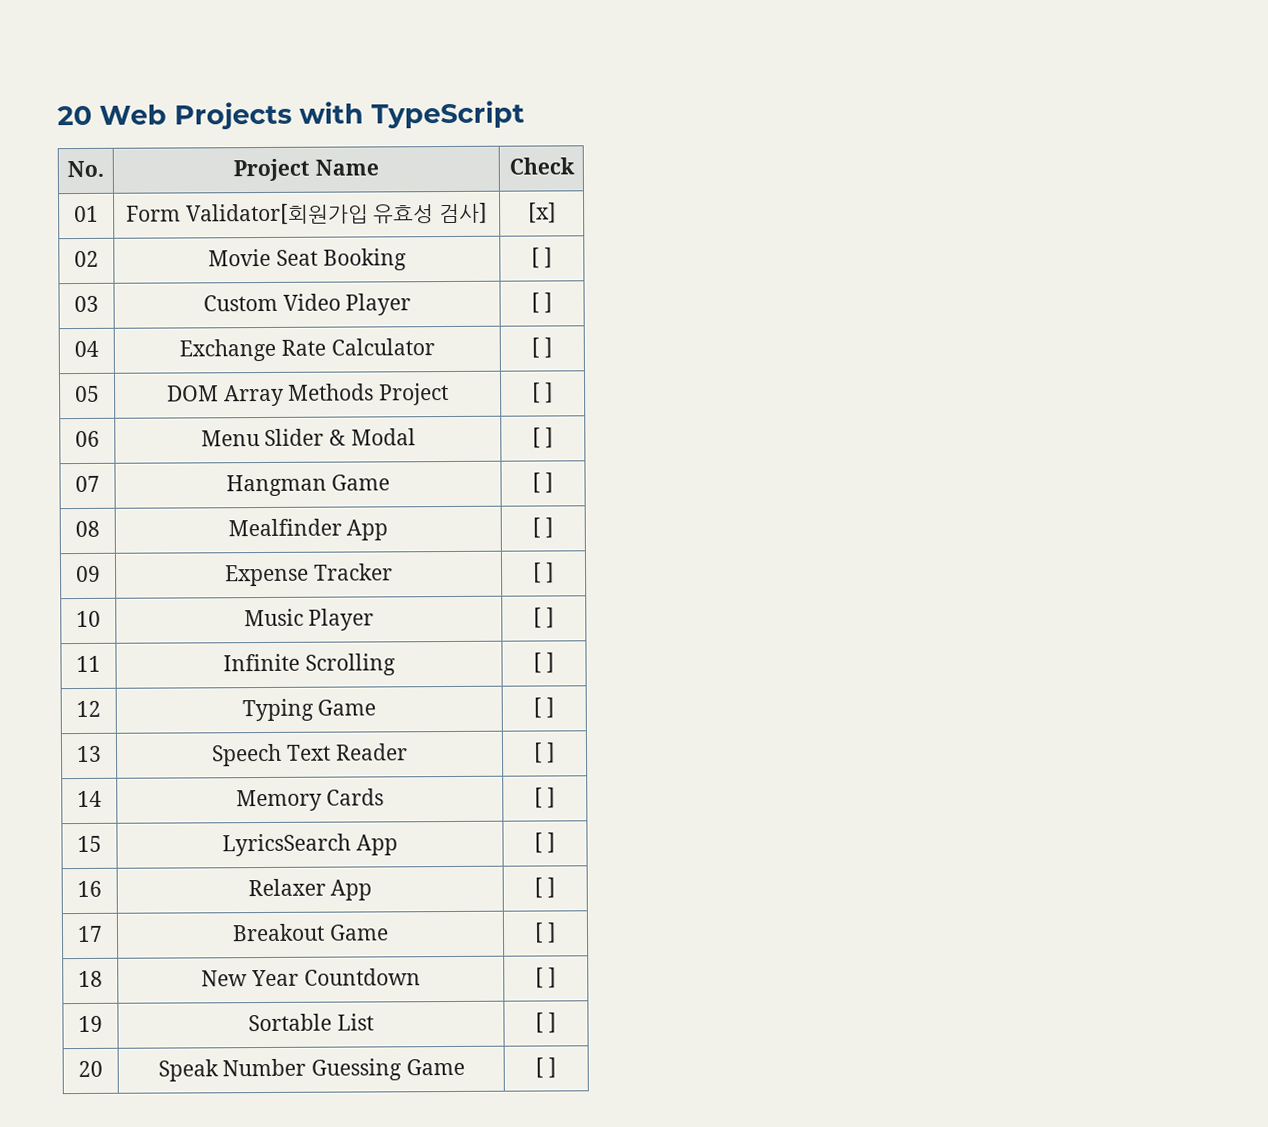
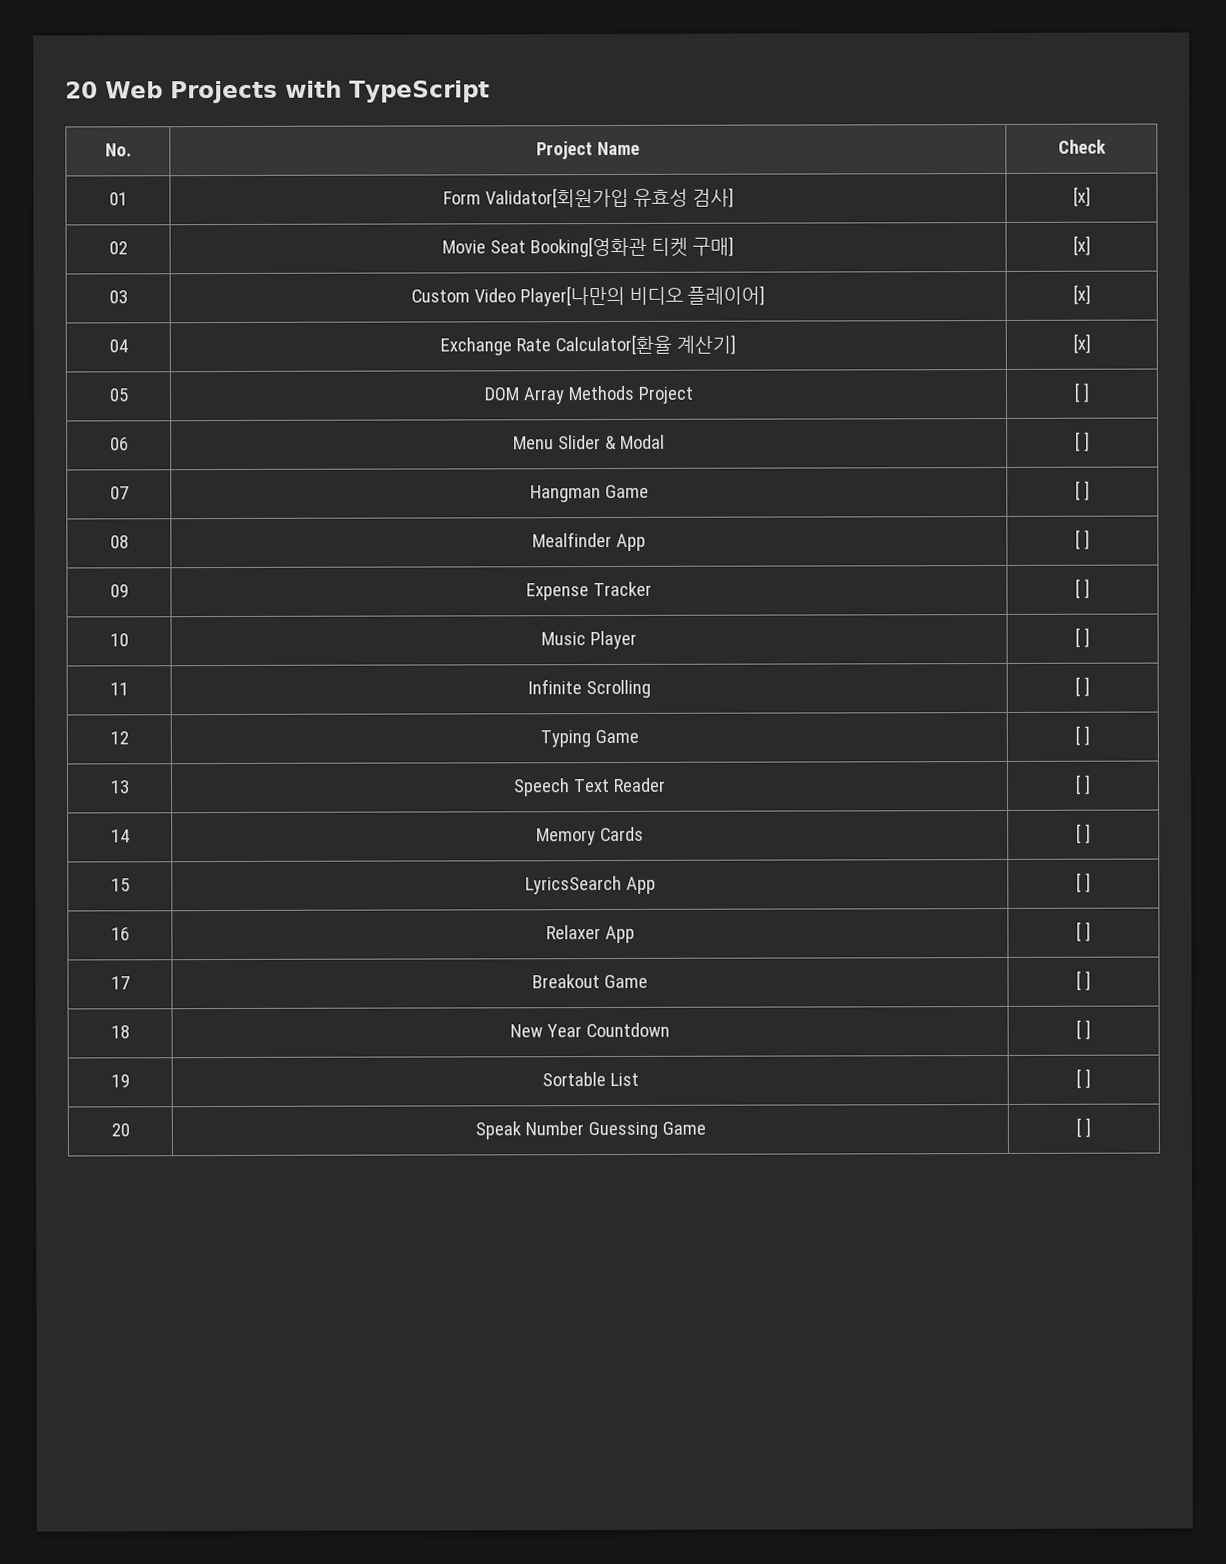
[322,248,407,271] [530,247,554,269] Booking | [ ] -> [530,236,734,258] [1072,235,1091,256] Booking[영화관 티켓 구매] | [x]
[345,293,412,316] [530,292,554,314] Player | [ ] -> [519,285,766,307] [1072,284,1091,305] Player[나만의 비디오 플레이어] | [x]
[330,338,435,356] [530,337,554,359] Calculator | [ ] -> [554,334,736,356] [1072,333,1091,354] Calculator[환율 계산기] | [x]

